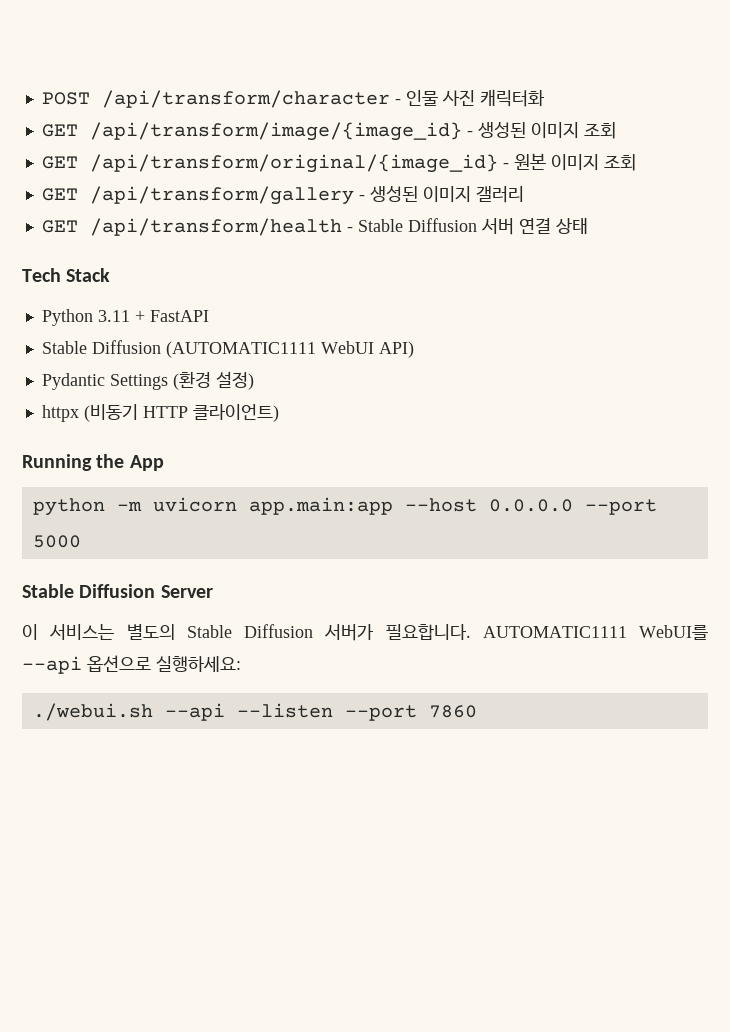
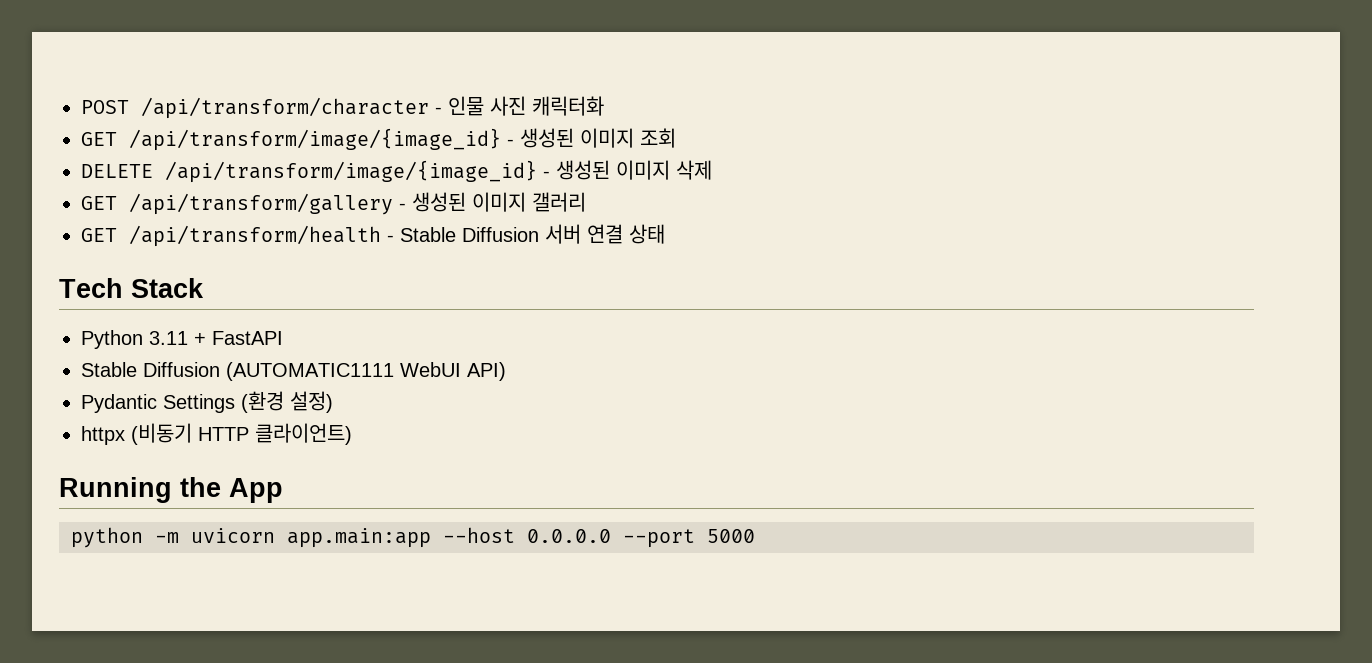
[41,153,636,173] GET /api/transform/original/{image_id} - 원본 이미지 조회 -> [81,160,712,183] DELETE /api/transform/image/{image_id} - 생성된 이미지 삭제
[22,584,213,598] [22,624,708,641] [22,655,241,674] [32,703,477,721] // Stable Diffusion Server // 이 서비스는 별도의 Stable Diffusion 서버가 필요합니다. AUTOMATIC1111 WebUI를 --api 옵션으로 실행하세요: // ./webui.sh --api --listen --port 7860 -> (755, 536) none

